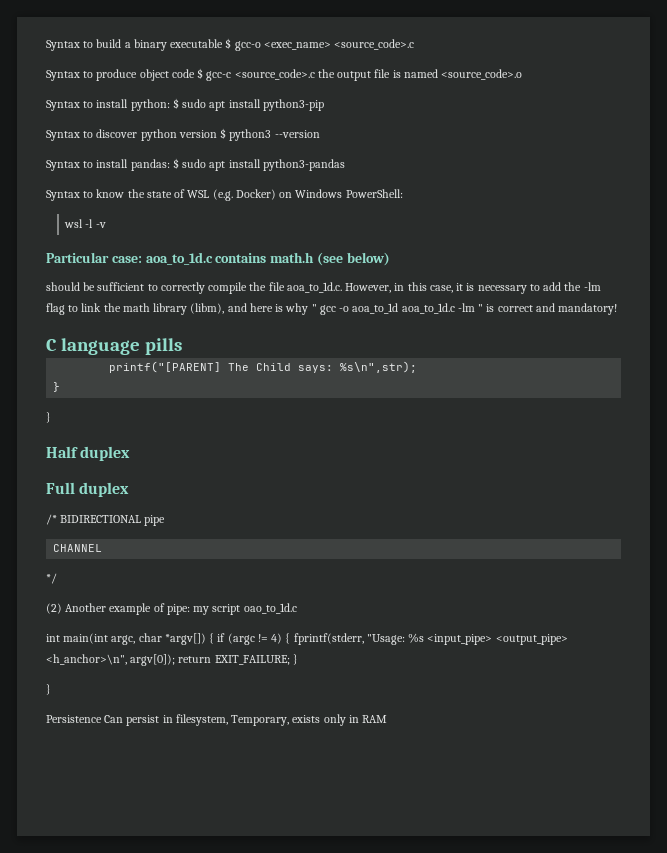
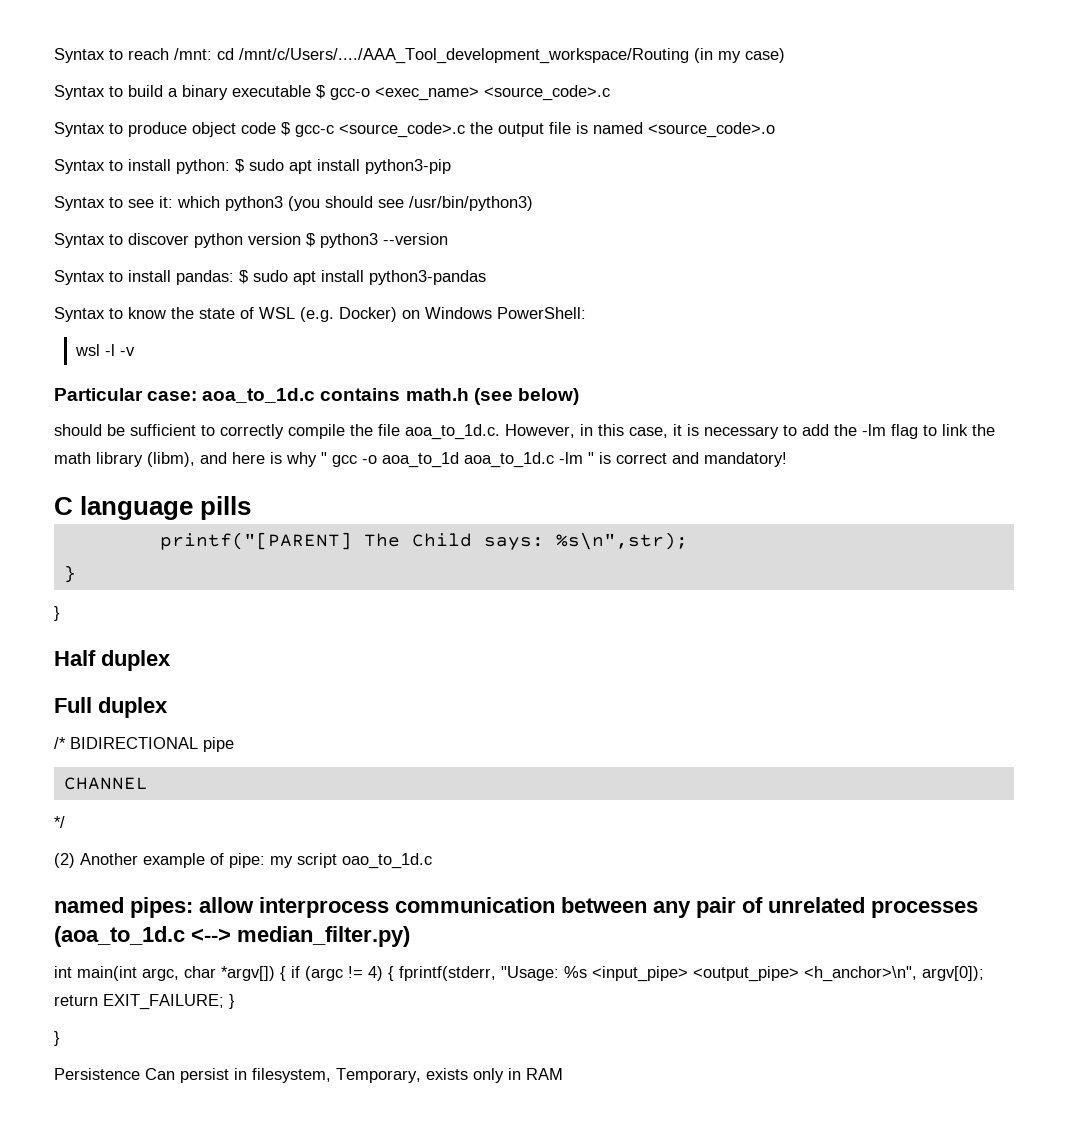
[46,40,94,51] Syntax to -> [54,48,785,64] [54,85,123,100] Syntax to reach /mnt: cd /mnt/c/Users/..../AAA_Tool_development_workspace/Routing (in my case) // Syntax to
(324, 105) none -> [54,196,533,211] // Syntax to see it: which python3 (you should see /usr/bin/python3)
(297, 608) none -> [54,897,978,918] [54,926,410,947] // named pipes: allow interprocess communication between any pair of unrelated processes (aoa_to_1d.c <--> median_filter.py)

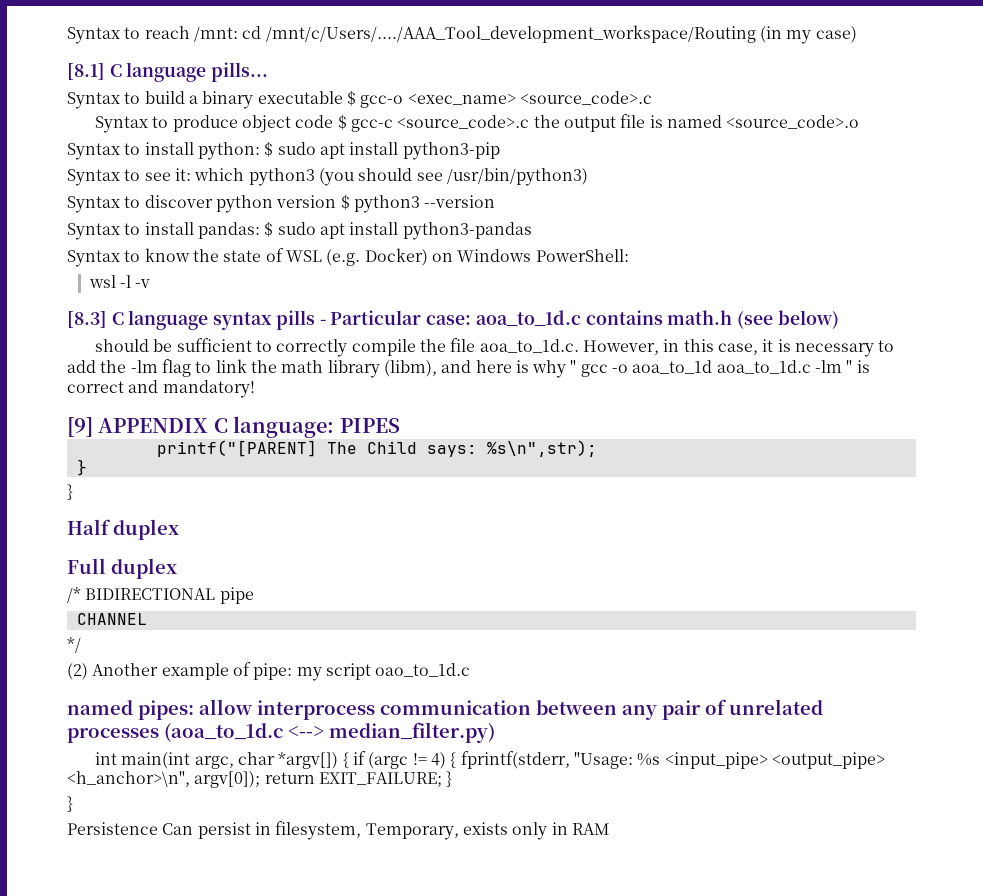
(785, 55) none -> [67,62,269,82] // [8.1] C language pills...
(136, 351) none -> [67,310,326,330] [8.3] C language syntax pills -
[54,496,252,520] C language pills -> [67,416,400,438] [9] APPENDIX C language: PIPES

